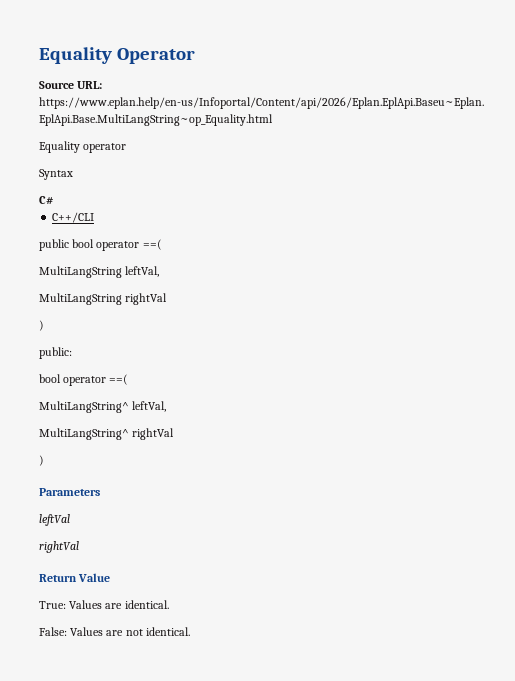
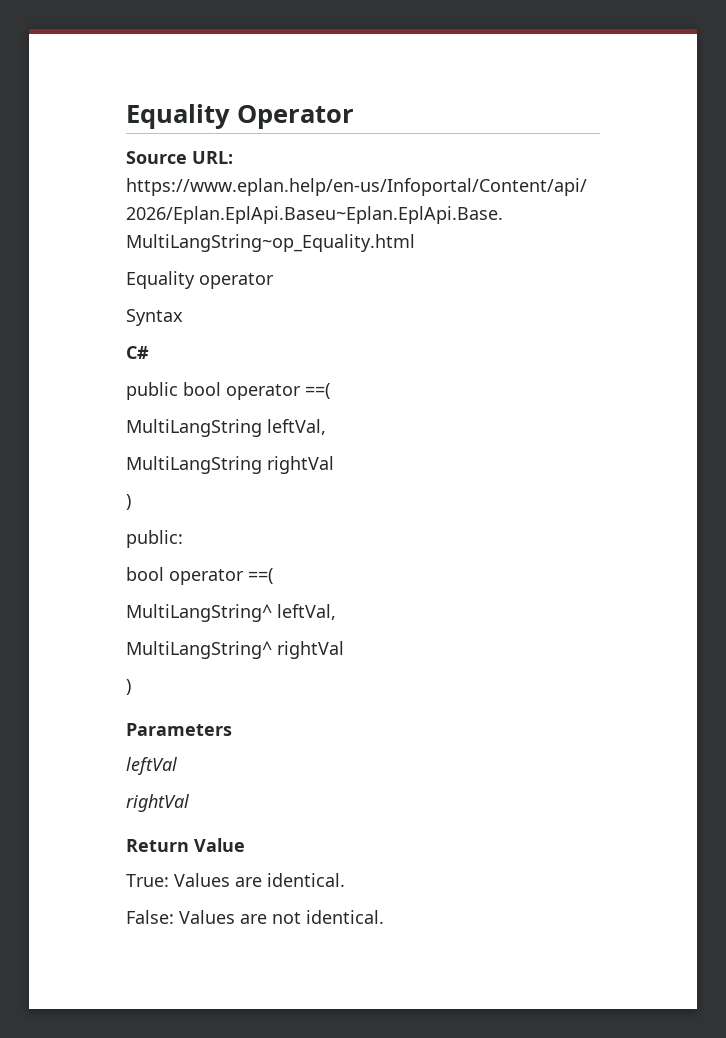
[52,212,95,223] // C++/CLI -> (149, 352) none

